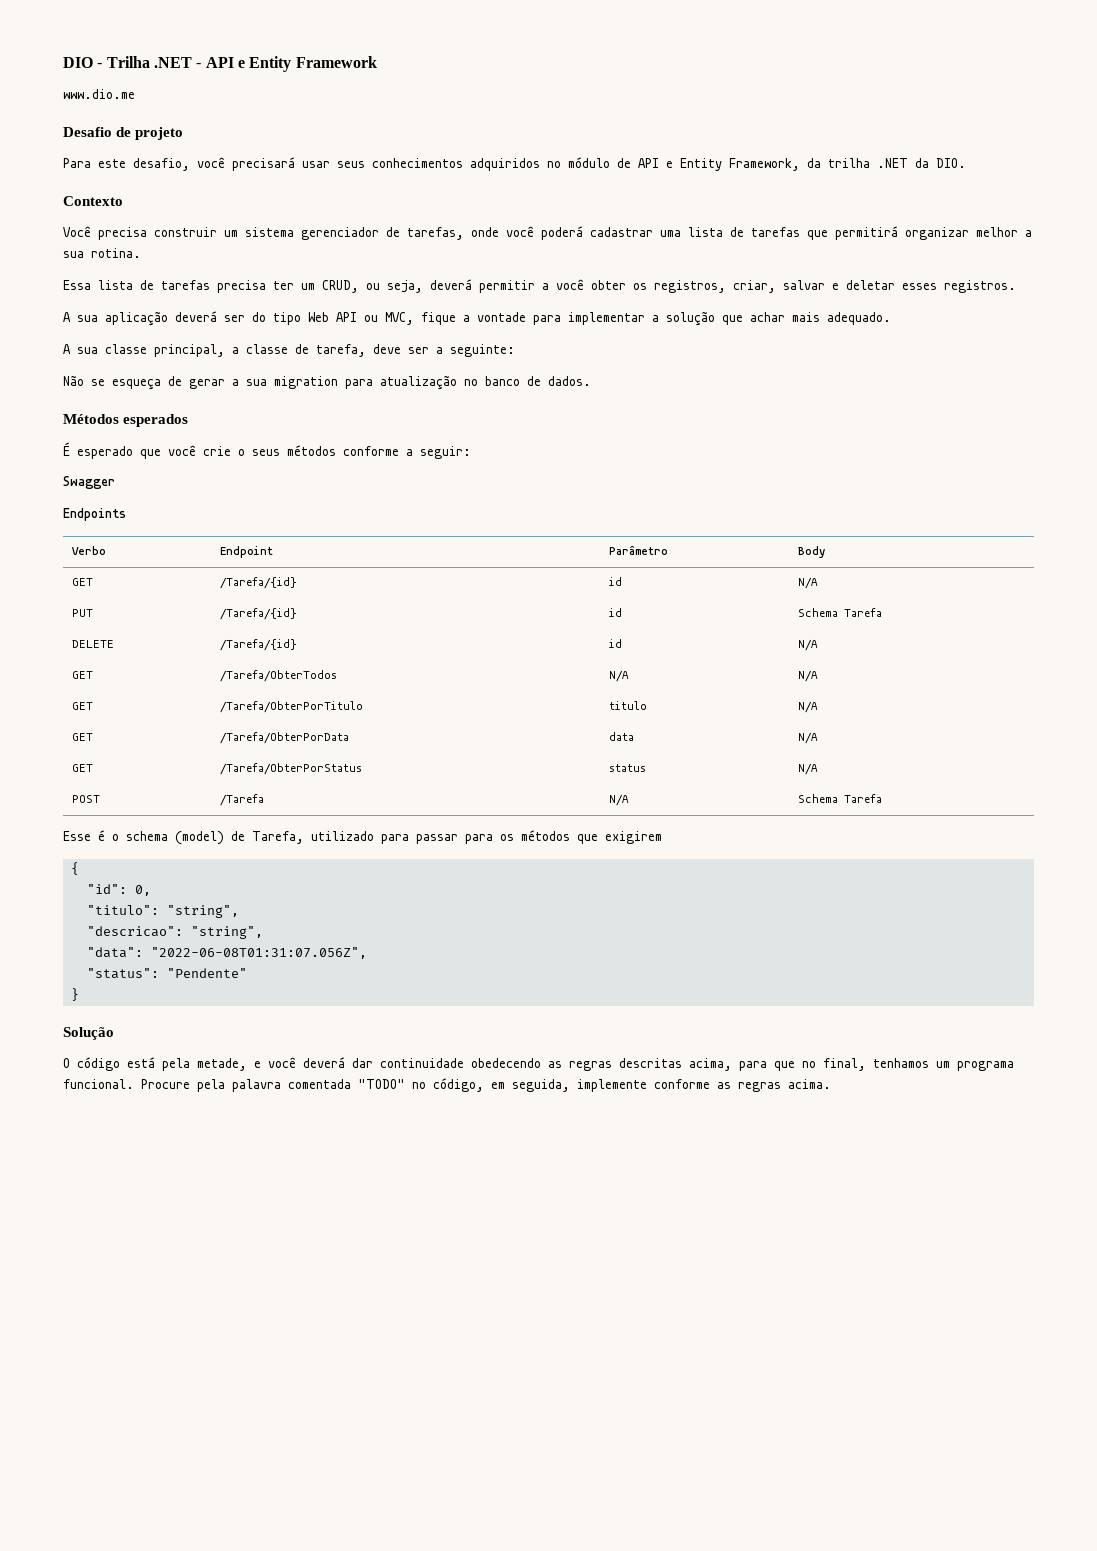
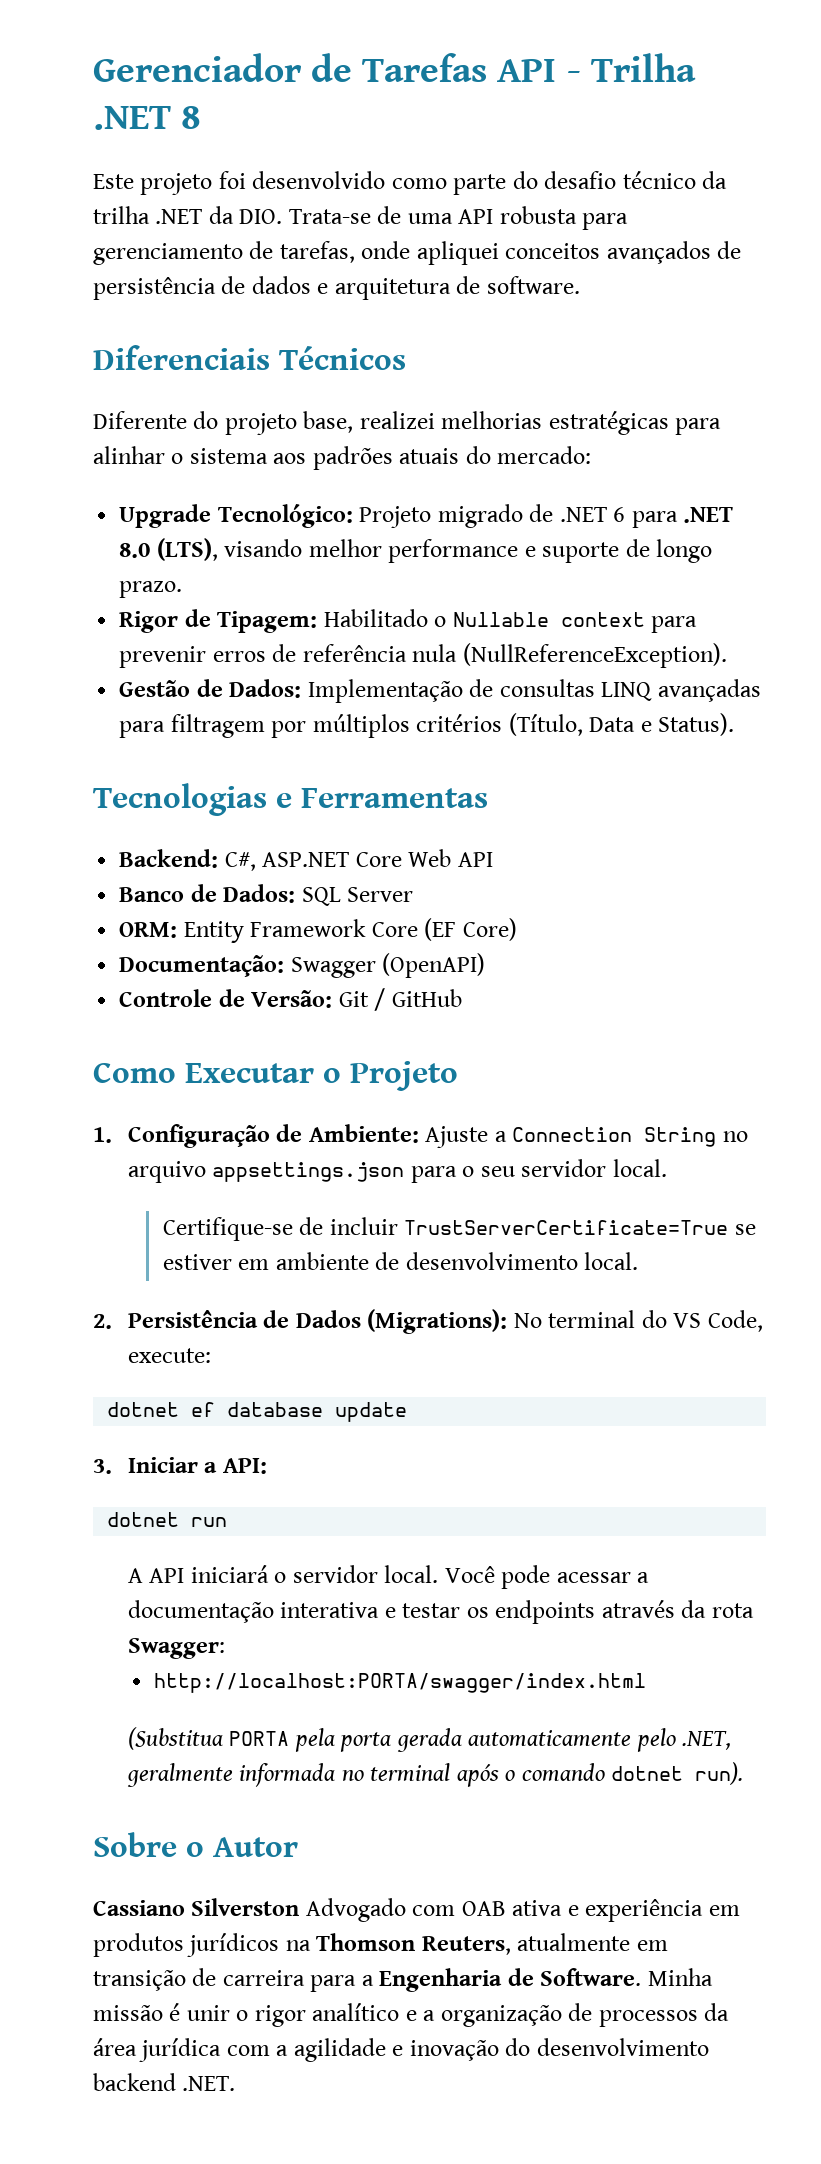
[63,56,377,72] [63,89,135,99] [63,127,184,140] [63,157,800,171] DIO - Trilha .NET - API e Entity Framework // www.dio.me // Desafio de projeto // Para este desafio, você precisará usar seus conhecimentos adquiridos no módulo de API e Entity Framework, -> [93,53,696,82] [93,106,202,130] [93,171,696,195] Gerenciador de Tarefas API - Trilha .NET 8 // Este projeto foi desenvolvido como parte do desafio técnico
[63,196,123,206] [63,226,1032,240] [63,248,141,258] [63,279,1016,293] [63,311,891,326] [63,344,515,357] [63,375,591,390] [63,414,189,427] [63,442,471,459] [63,476,115,489] [63,508,126,521] [72,546,107,555] [220,546,274,558] [609,545,669,555] [798,546,826,558] [72,578,94,586] [220,577,298,589] [609,577,623,586] [798,577,819,589] [72,609,94,617] [220,608,298,620] [609,608,623,617] [798,608,883,617] [72,640,115,648] [220,639,298,651] [609,639,623,648] [798,639,819,651] [72,671,94,679] [220,670,338,682] [609,670,630,682] [798,670,819,682] [72,702,94,710] [220,701,364,713] [609,701,648,710] [798,701,819,713] [72,733,94,741] [220,732,350,744] [609,732,635,741] [798,732,819,744] [72,764,94,772] [220,763,363,775] [609,764,647,772] [798,763,819,775] [72,795,101,803] [220,794,265,806] [609,794,630,806] [798,794,883,803] [63,830,662,845] [70,862,79,875] [86,884,151,896] [86,905,239,918] [86,926,263,939] [86,947,367,959] [86,968,247,979] [70,988,79,1001] [63,1027,114,1040] [63,1057,1014,1071] [63,1078,831,1092] // Contexto // Você precisa construir um sistema gerenciador de tarefas, onde você poderá cadastrar uma lista de tarefas que permitirá organizar melhor a sua rotina. // Essa lista de tarefas precisa ter um CRUD, ou seja, deverá permitir a você obter os registros, criar, salvar e deletar esses registros. // A sua aplicação deverá ser do tipo Web API ou MVC, fique a vontade para implementar a solução que achar mais adequado. // A sua classe principal, a classe de tarefa, deve ser a seguinte: // Não se esqueça de gerar a sua migration para atualização no banco de dados. // Métodos esperados // É esperado que você crie o seus métodos conforme a seguir: // Swagger // Endpoints // Verbo | Endpoint | Parâmetro | Body // GET | /Tarefa/{id} | id | N/A // PUT | /Tarefa/{id} | id | Schema Tarefa // DELETE | /Tarefa/{id} | id | N/A // GET | /Tarefa/ObterTodos | N/A | N/A // GET | /Tarefa/ObterPorTitulo | titulo | N/A // GET | /Tarefa/ObterPorData | data | N/A // GET | /Tarefa/ObterPorStatus | status | N/A // POST | /Tarefa | N/A | Schema Tarefa // Esse é o schema (model) de Tarefa, utilizado para passar para os métodos que exigirem // { // "id": 0, // "titulo": "string", // "descricao": "string", // "data": "2022-06-08T01:31:07.056Z", // "status": "Pendente" // } // Solução // O código está pela metade, e você deverá dar continuidade obedecendo as regras descritas acima, para que no final, tenhamos um programa funcional. Procure pela palavra comentada "TODO" no código, em seguida, implemente conforme as regras acima. -> [288,206,629,230] [93,241,742,265] [93,276,580,300] [93,345,406,370] [93,411,722,435] [93,446,592,470] [119,504,734,528] [119,538,713,563] [119,581,183,598] [119,609,698,633] [119,643,727,668] [119,679,761,703] [119,713,735,738] [93,783,488,816] [119,849,493,871] [119,884,414,906] [119,918,517,943] [119,953,486,978] [119,988,462,1011] [93,1061,458,1091] [93,1124,748,1148] [127,1159,667,1183] [162,1217,756,1241] [162,1252,639,1270] [93,1309,763,1334] [127,1348,211,1363] [107,1402,408,1422] [93,1457,267,1474] [107,1512,228,1527] [127,1565,650,1589] [127,1600,754,1624] [127,1638,225,1659] [154,1673,647,1693] [127,1727,732,1752] [126,1762,744,1787] [93,1832,298,1857] [93,1898,740,1922] [93,1933,668,1957] [93,1968,713,1992] [93,2003,730,2027] [93,2038,709,2062] [93,2073,236,2091] Trata-se de uma API robusta para gerenciamento de tarefas, onde apliquei conceitos avançados de persistência de dados e arquitetura de software. // Diferenciais Técnicos // Diferente do projeto base, realizei melhorias estratégicas para alinhar o sistema aos padrões atuais do mercado: // Upgrade Tecnológico: Projeto migrado de .NET 6 para .NET 8.0 (LTS), visando melhor performance e suporte de longo prazo. // Rigor de Tipagem: Habilitado o Nullable context para prevenir erros de referência nula (NullReferenceException). // Gestão de Dados: Implementação de consultas LINQ avançadas para filtragem por múltiplos critérios (Título, Data e Status). // Tecnologias e Ferramentas // Backend: C#, ASP.NET Core Web API // Banco de Dados: SQL Server // ORM: Entity Framework Core (EF Core) // Documentação: Swagger (OpenAPI) // Controle de Versão: Git / GitHub // Como Executar o Projeto // 1. Configuração de Ambiente: Ajuste a Connection String no arquivo appsettings.json para o seu servidor local. // Certifique-se de incluir TrustServerCertificate=True se estiver em ambiente de desenvolvimento local. // 2. Persistência de Dados (Migrations): No terminal do VS Code, execute: // dotnet ef database update // 3. Iniciar a API: // dotnet run // A API iniciará o servidor local. Você pode acessar a documentação interativa e testar os endpoints através da rota Swagger: // http://localhost:PORTA/swagger/index.html // (Substitua PORTA pela porta gerada automaticamente pelo .NET, geralmente informada no terminal após o comando dotnet run). // Sobre o Autor // Cassiano Silverston Advogado com OAB ativa e experiência em produtos jurídicos na Thomson Reuters, atualmente em transição de carreira para a Engenharia de Software. Minha missão é unir o rigor analítico e a organização de processos da área jurídica com a agilidade e inovação do desenvolvimento backend .NET.

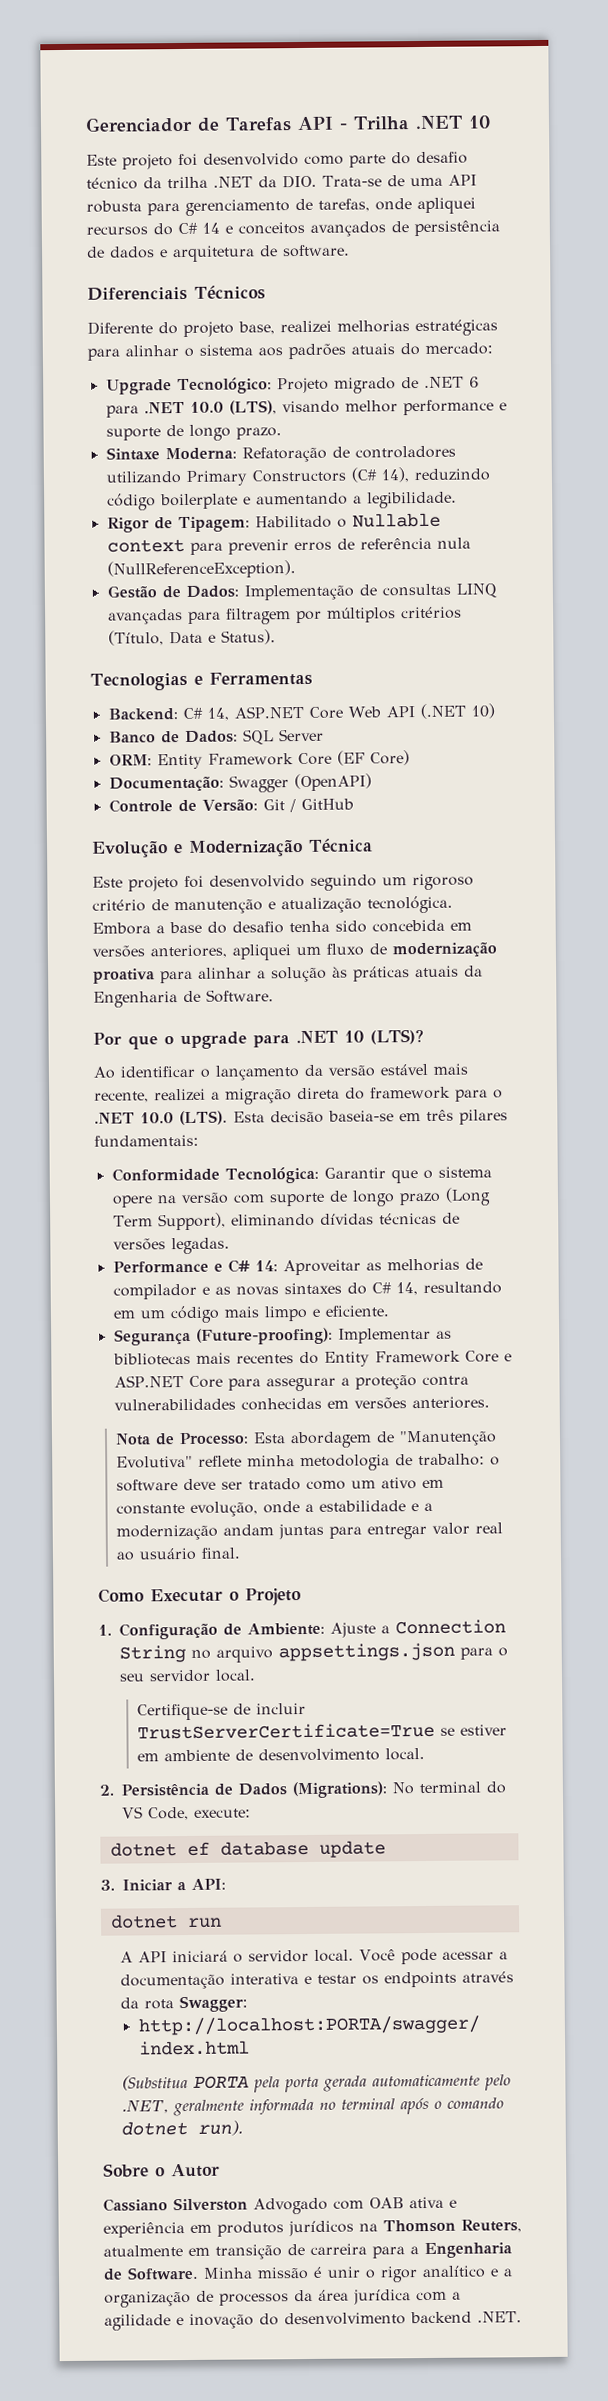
[181,106,202,129] 8 -> [467,115,491,129] 10
(499, 253) none -> [86,222,233,236] recursos do C# 14 e
[119,543,151,558] 8.0 -> [189,401,224,413] 10.0
(183, 589) none -> [105,445,456,463] [105,467,490,486] [106,491,457,511] // Sintaxe Moderna: Refatoração de controladores utilizando Primary Constructors (C# 14), reduzindo código boilerplate e aumentando a legibilidade.
[224,852,256,871] C#, -> [182,707,229,721] C# 14,
(493, 859) none -> [419,703,495,720] (.NET 10)
(462, 998) none -> [91,838,373,858] [92,873,474,892] [92,895,453,915] [92,919,472,935] [92,941,497,961] [93,965,483,984] [93,989,274,1008] [93,1028,424,1050] [93,1063,468,1081] [94,1086,503,1105] [94,1109,508,1126] [94,1134,199,1147] [111,1166,492,1184] [111,1187,491,1208] [112,1212,460,1231] [112,1237,230,1255] [112,1258,483,1276] [112,1281,502,1300] [112,1305,389,1324] [113,1327,452,1346] [112,1350,512,1367] [113,1375,469,1392] [113,1396,490,1411] [115,1430,498,1449] [116,1453,501,1472] [116,1477,445,1492] [116,1500,434,1517] [116,1522,504,1541] [116,1547,241,1561] // Evolução e Modernização Técnica // Este projeto foi desenvolvido seguindo um rigoroso critério de manutenção e atualização tecnológica. Embora a base do desafio tenha sido concebida em versões anteriores, apliquei um fluxo de modernização proativa para alinhar a solução às práticas atuais da Engenharia de Software. // Por que o upgrade para .NET 10 (LTS)? // Ao identificar o lançamento da versão estável mais recente, realizei a migração direta do framework para o .NET 10.0 (LTS). Esta decisão baseia-se em três pilares fundamentais: // Conformidade Tecnológica: Garantir que o sistema opere na versão com suporte de longo prazo (Long Term Support), eliminando dívidas técnicas de versões legadas. // Performance e C# 14: Aproveitar as melhorias de compilador e as novas sintaxes do C# 14, resultando em um código mais limpo e eficiente. // Segurança (Future-proofing): Implementar as bibliotecas mais recentes do Entity Framework Core e ASP.NET Core para assegurar a proteção contra vulnerabilidades conhecidas em versões anteriores. // Nota de Processo: Esta abordagem de "Manutenção Evolutiva" reflete minha metodologia de trabalho: o software deve ser tratado como um ativo em constante evolução, onde a estabilidade e a modernização andam juntas para entregar valor real ao usuário final.

